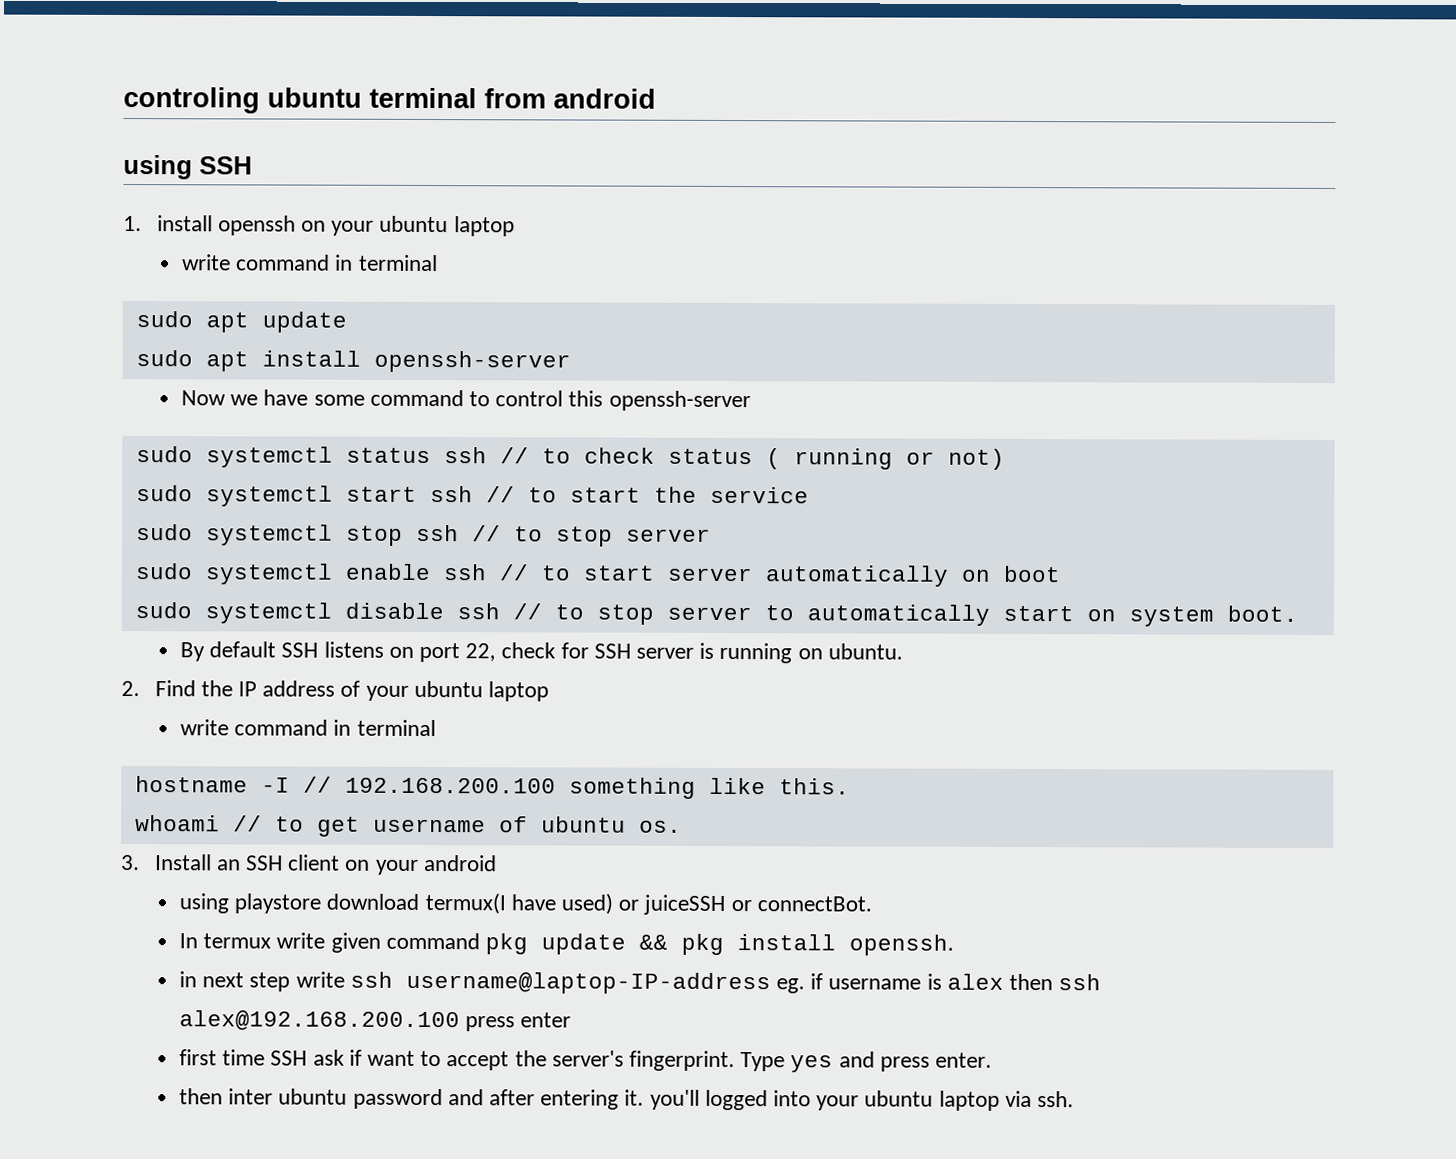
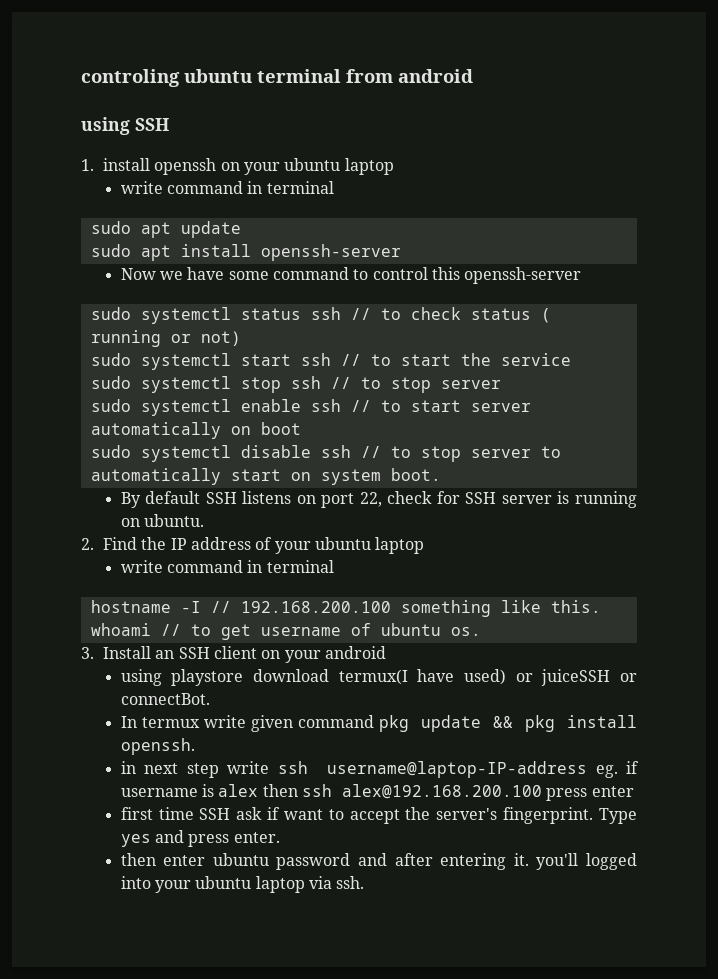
[228,1088,274,1105] inter -> [163,855,206,866] enter

